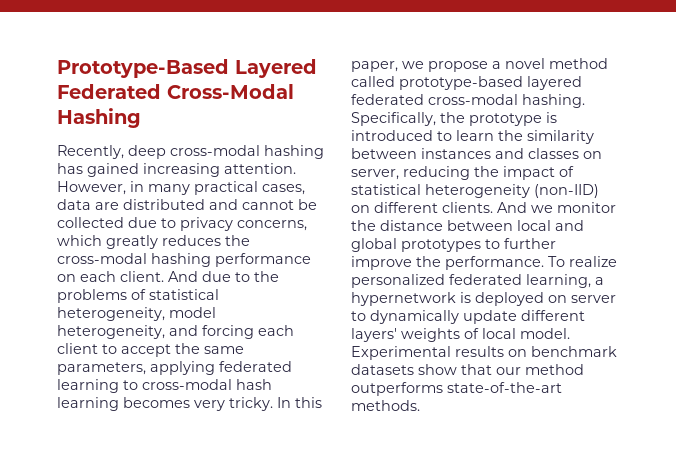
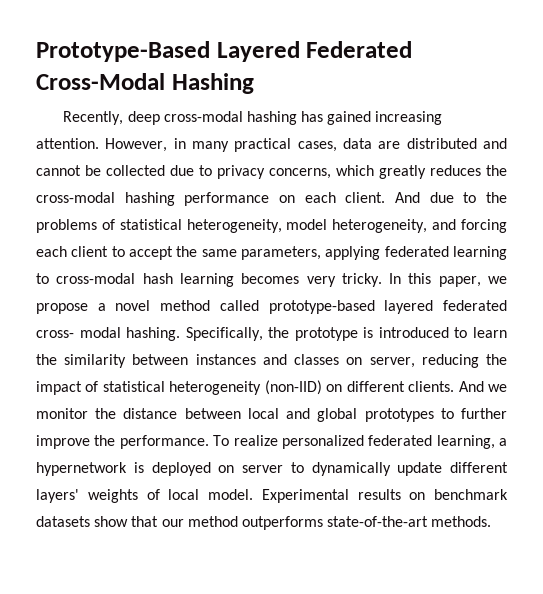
[428,94,518,105] cross-modal -> [36,327,121,338] cross- modal

